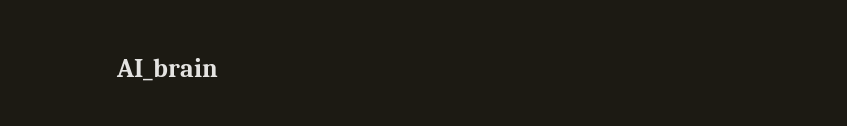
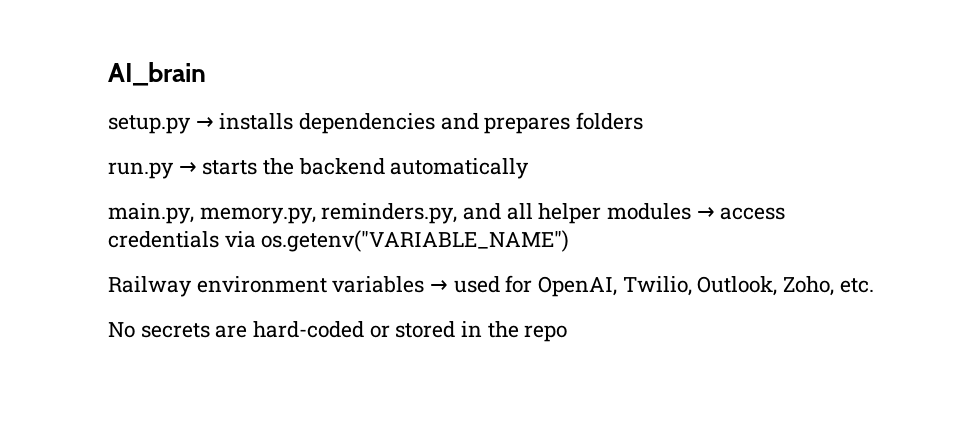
(218, 69) none -> [108,112,644,134] [108,158,530,179] [108,203,786,224] [108,230,570,252] [108,275,874,297] [108,321,568,342] // setup.py → installs dependencies and prepares folders // run.py → starts the backend automatically // main.py, memory.py, reminders.py, and all helper modules → access credentials via os.getenv("VARIABLE_NAME") // Railway environment variables → used for OpenAI, Twilio, Outlook, Zoho, etc. // No secrets are hard-coded or stored in the repo

